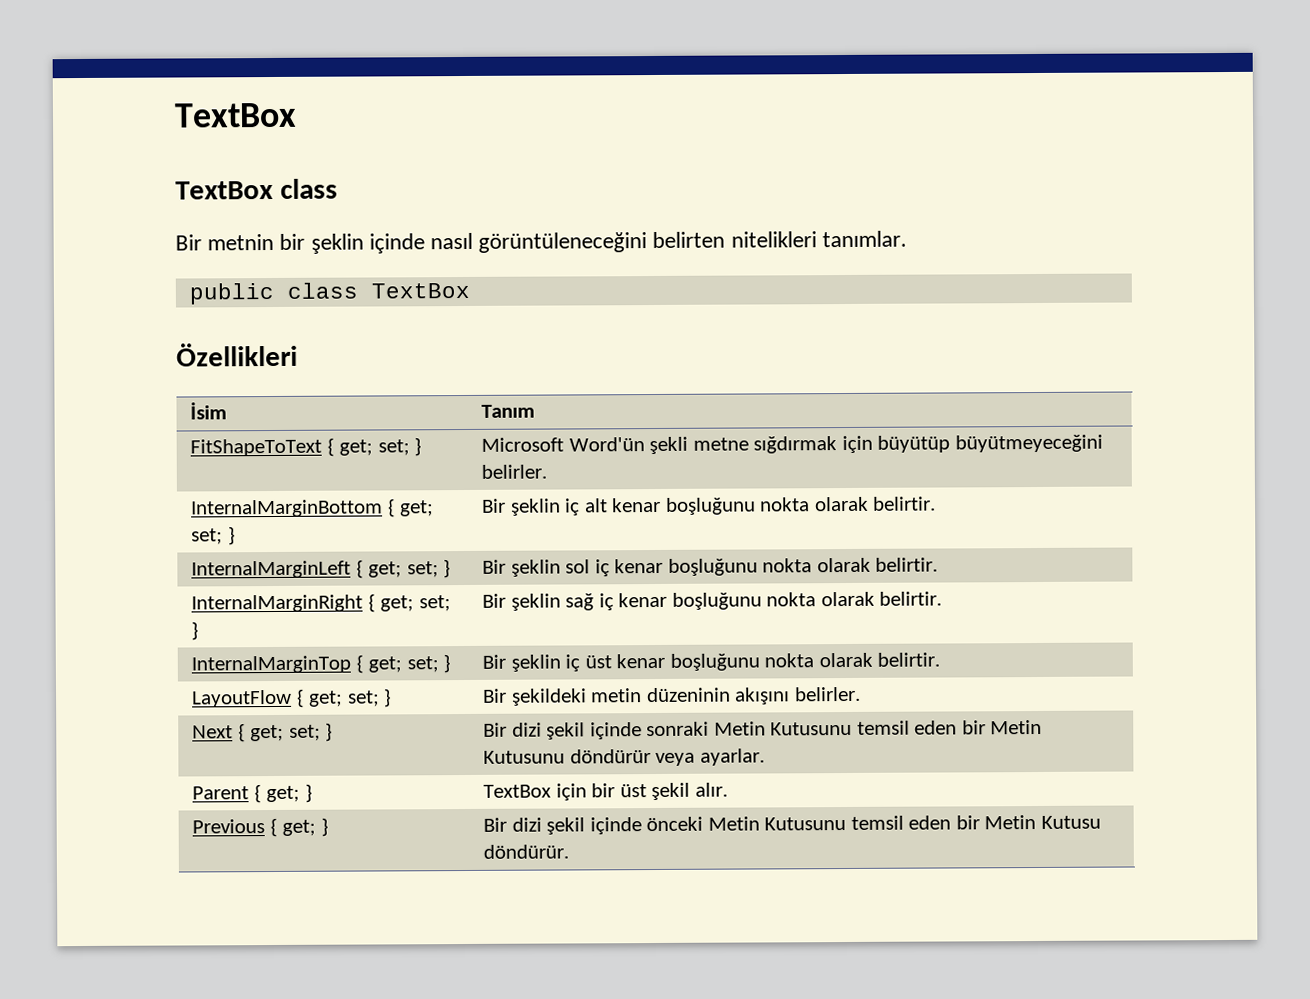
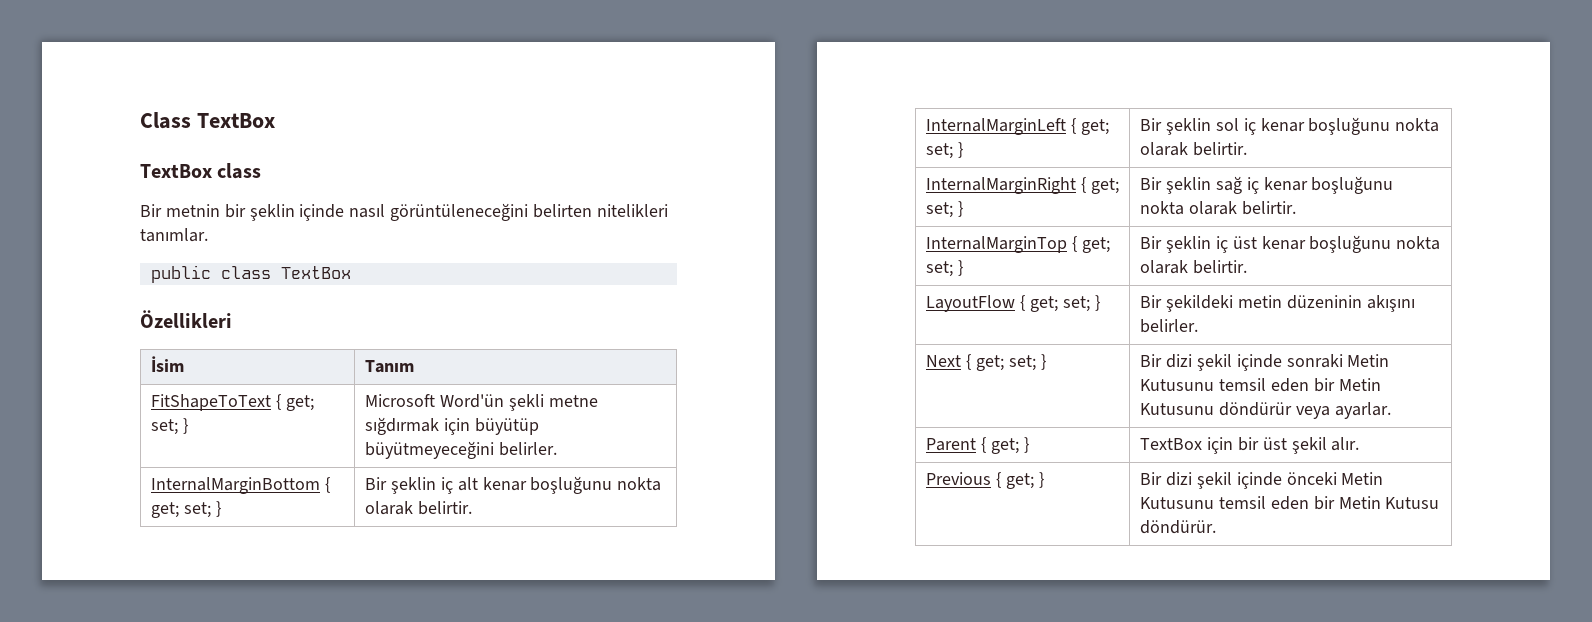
(174, 115) none -> [140,112,191,129] Class

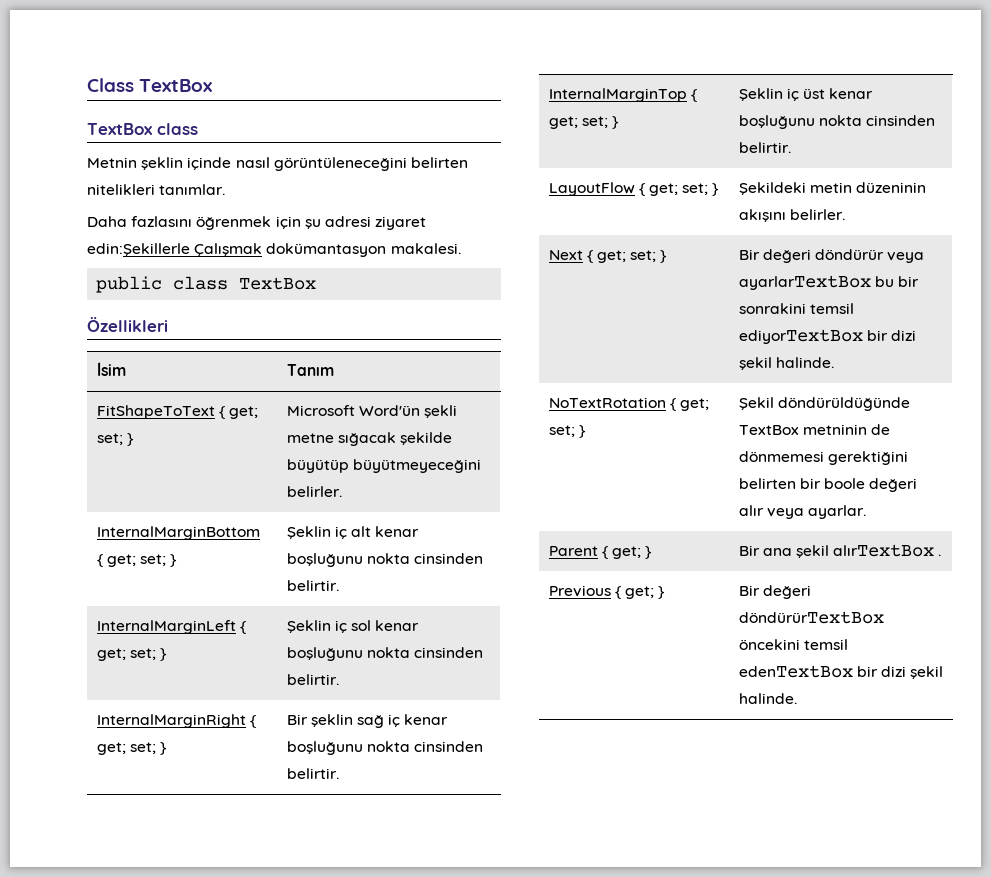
[140,204,246,218] Bir metnin bir -> [87,157,137,168] Metnin
(208, 235) none -> [87,216,427,230] [87,243,461,257] // Daha fazlasını öğrenmek için şu adresi ziyaret edin:Şekillerle Çalışmak dokümantasyon makalesi.
[365,417,470,435] sığdırmak için -> [337,432,452,446] sığacak şekilde
[365,477,436,494] Bir şeklin -> [286,526,331,539] Şeklin
[365,501,414,515] olarak -> [413,553,483,564] cinsinden
[1140,117,1440,135] [1140,142,1189,156] Bir şeklin sol iç kenar boşluğunu nokta olarak -> [286,620,420,633] [286,647,483,661] Şeklin iç sol kenar boşluğunu nokta cinsinden
[1188,201,1237,215] olarak -> [413,741,483,752] cinsinden
[1140,236,1211,253] Bir şeklin -> [738,88,783,101] Şeklin
[1140,260,1189,274] olarak -> [865,115,935,126] cinsinden
[1140,295,1233,312] Bir şekildeki -> [738,182,806,195] Şekildeki
[1165,354,1390,371] [1140,378,1381,392] [1140,402,1292,416] dizi şekil içinde sonraki Metin Kutusunu temsil eden bir Metin Kutusunu döndürür -> [762,249,925,263] [738,275,919,290] [738,303,854,314] [738,329,916,344] [738,357,834,370] [548,397,709,411] [548,425,586,438] [738,397,910,411] [738,424,890,435] [738,451,908,465] [738,478,918,492] [738,505,764,516] değeri döndürür veya ayarlarTextBox bu bir sonrakini temsil ediyorTextBox bir dizi şekil halinde. // NoTextRotation { get; set; } | Şekil döndürüldüğünde TextBox metninin de dönmemesi gerektiğini belirten bir boole değeri alır
[1140,437,1360,454] TextBox için bir üst şekil alır. -> [738,544,942,558] Bir ana şekil alırTextBox .
[1165,472,1384,489] [1140,496,1440,510] [1140,520,1217,534] dizi şekil içinde önceki Metin Kutusunu temsil eden bir Metin Kutusu döndürür. -> [762,585,811,599] [738,611,884,624] [738,639,848,650] [738,665,944,679] [738,693,797,704] değeri döndürürTextBox öncekini temsil edenTextBox bir dizi şekil halinde.

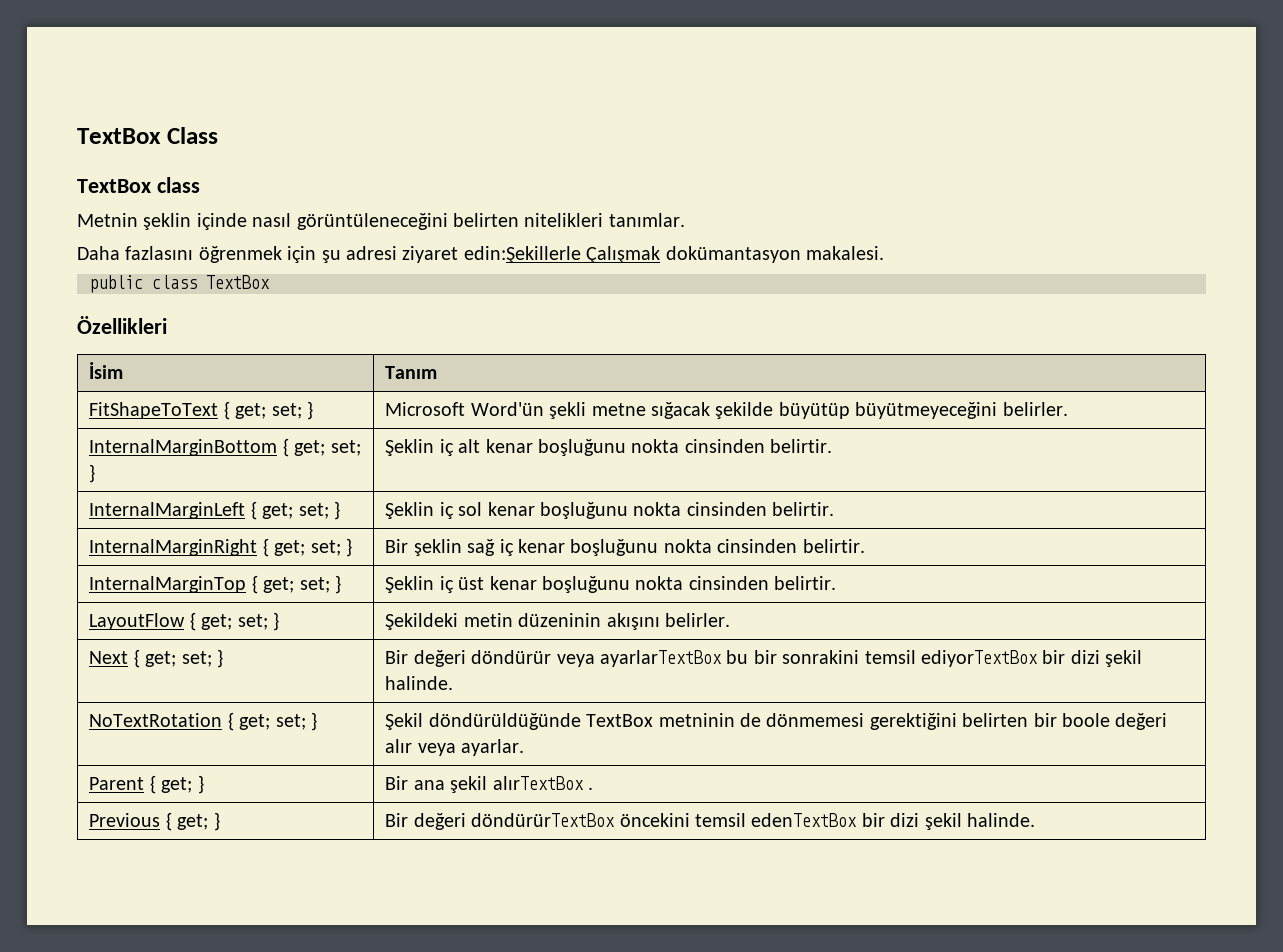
(87, 85) none -> [77,128,161,144] TextBox
[139,79,213,92] TextBox -> (218, 135) none

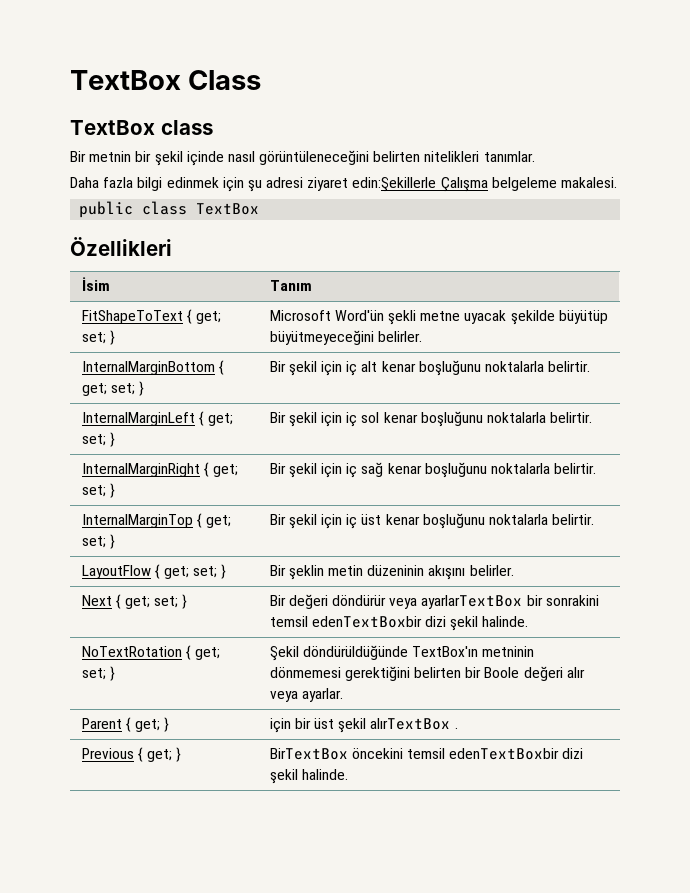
[77,213,192,230] Metnin şeklin -> [70,151,183,166] Bir metnin bir şekil
[125,246,282,263] fazlasını öğrenmek -> [103,177,219,191] fazla bilgi edinmek
[586,246,801,263] Çalışmak dokümantasyon -> [440,177,557,192] Çalışma belgeleme
[650,402,710,419] sığacak -> [464,310,507,324] uyacak
[385,439,435,456] Şeklin -> [269,361,343,376] Bir şekil için
[631,439,765,453] nokta cinsinden -> [485,361,545,372] noktalarla
[385,502,435,519] Şeklin -> [269,412,343,427] Bir şekil için
[633,502,767,516] nokta cinsinden -> [487,412,547,423] noktalarla
[413,539,798,556] şeklin sağ iç kenar boşluğunu nokta cinsinden -> [288,462,551,478] şekil için iç sağ kenar boşluğunu noktalarla
[385,576,435,593] Şeklin -> [269,514,343,529] Bir şekil için
[635,576,769,590] nokta cinsinden -> [489,514,549,525] noktalarla
[385,613,459,630] Şekildeki -> [269,565,324,580] Bir şeklin
[726,650,749,664] bu -> (523, 602) none
[920,650,1066,667] ediyorTextBox bir -> [311,616,422,628] edenTextBoxbir
[586,713,761,727] TextBox metninin de -> [412,646,535,657] TextBox'ın metninin
[1061,713,1110,727] boole -> [484,667,520,678] Boole
[385,776,445,790] Bir ana -> [269,718,335,733] için bir üst
[385,813,885,830] Bir değeri döndürürTextBox öncekini temsil edenTextBox bir -> [269,748,560,760] BirTextBox öncekini temsil edenTextBoxbir

